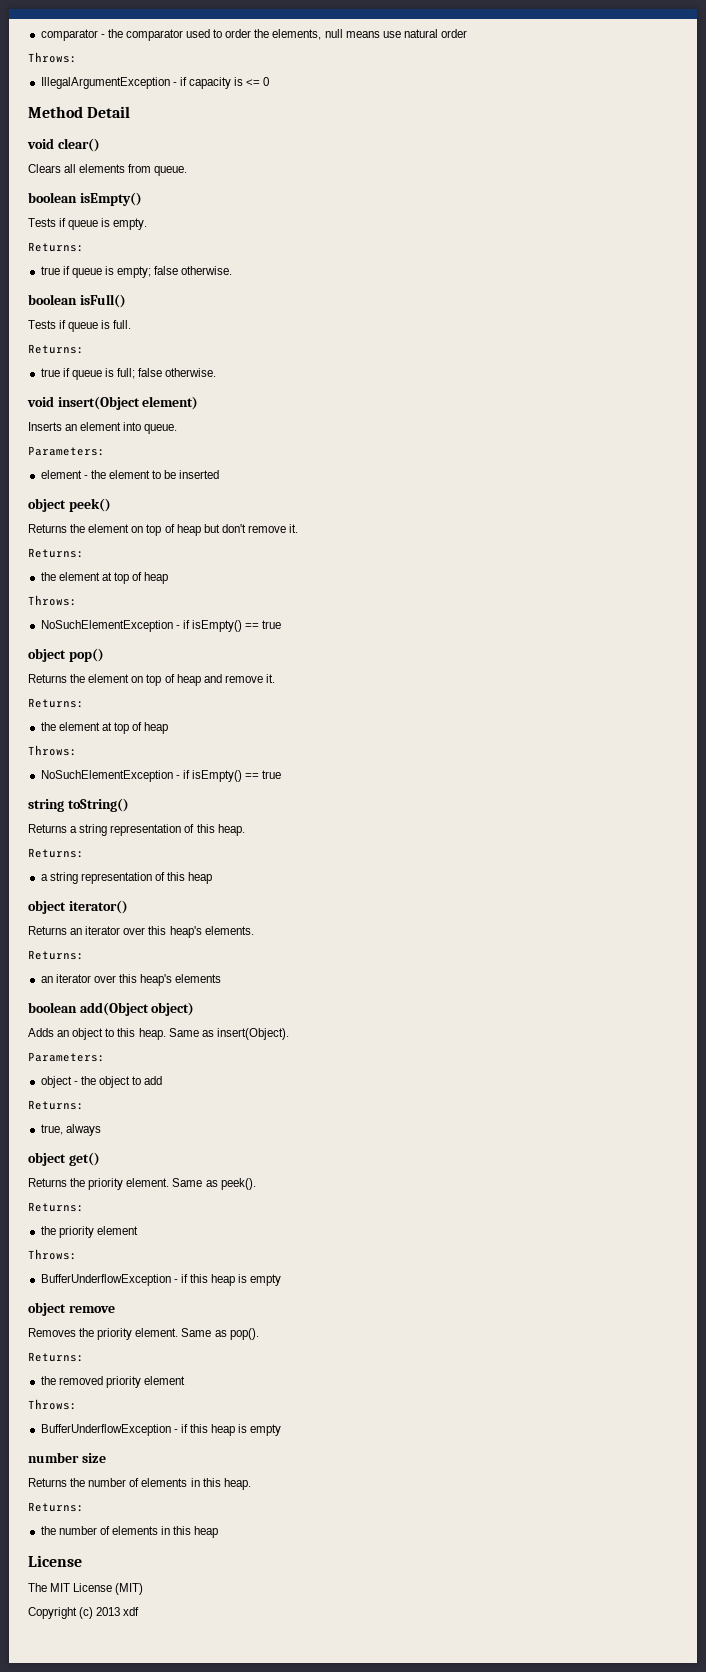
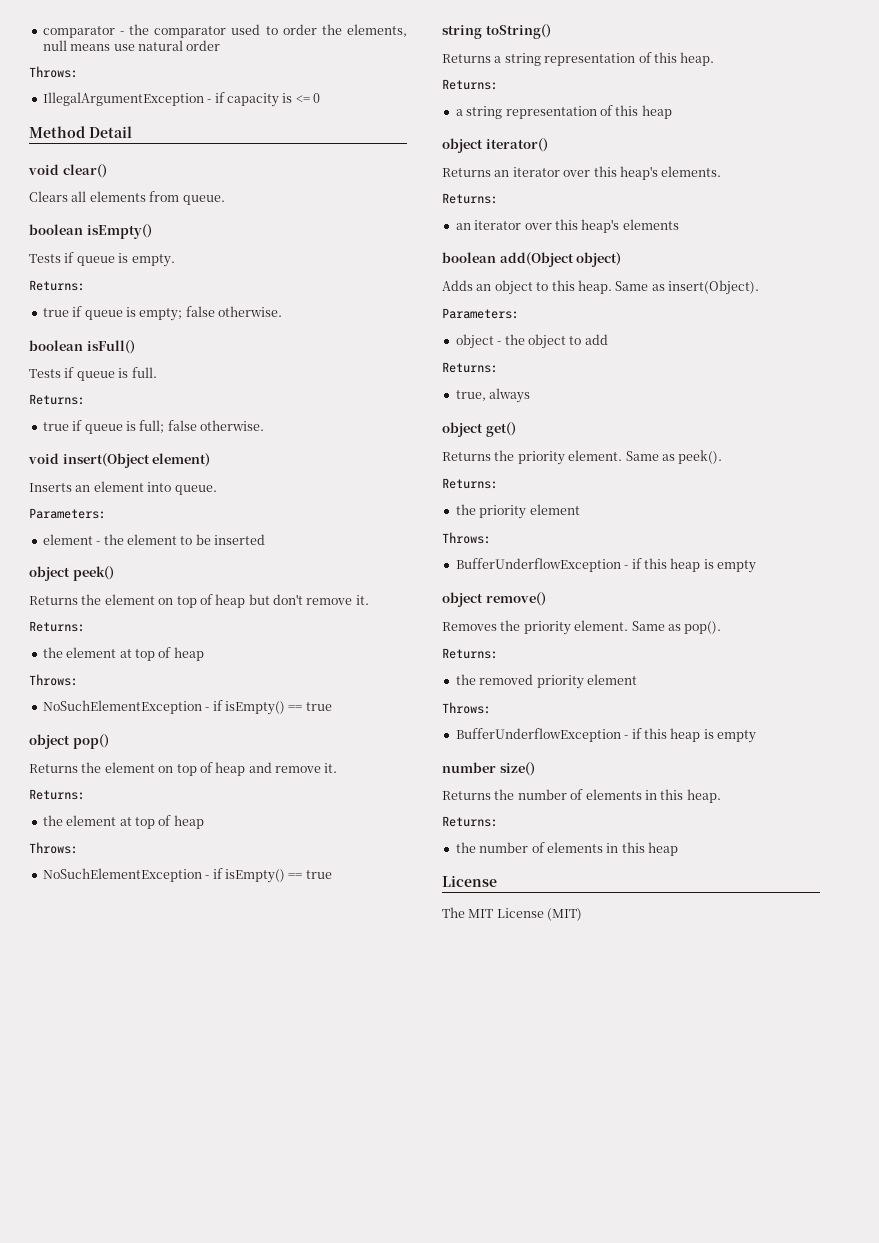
[68,1305,115,1313] remove -> [485,592,546,606] remove()
[81,1453,106,1463] size -> [499,762,535,776] size()
[28,1607,140,1619] // Copyright (c) 2013 xdf -> (583, 914) none

